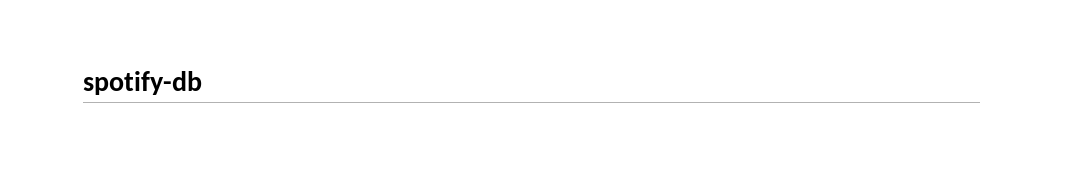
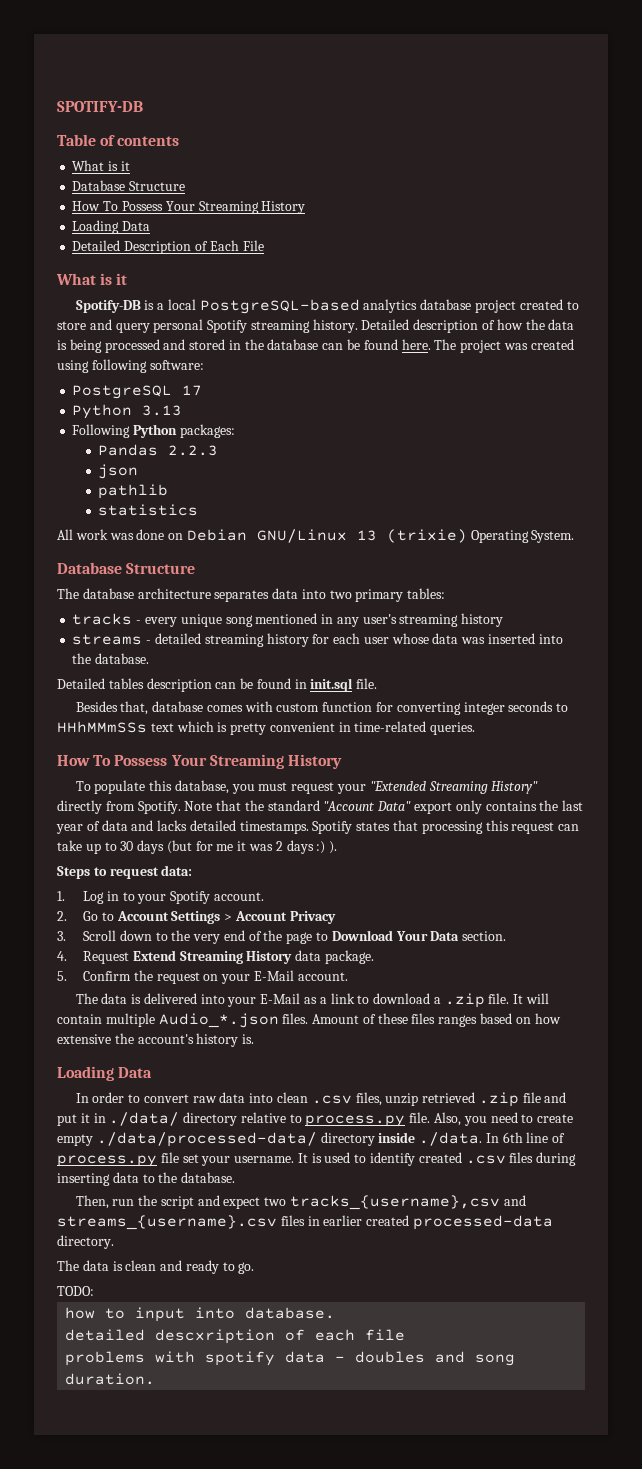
[83,71,202,95] spotify-db -> [57,101,143,112] [57,134,180,146] [72,160,130,171] [72,180,186,191] [72,201,306,214] [72,220,151,234] [72,240,264,254] [56,273,128,285] [75,299,579,314] [57,319,575,333] [57,339,574,353] [57,359,204,373] [72,385,203,399] [72,404,183,419] [72,424,235,438] [98,444,219,456] [98,464,139,479] [98,484,169,499] [98,504,199,516] [57,529,575,543] [57,562,196,574] [57,588,446,602] [72,613,504,627] [72,633,563,647] [72,653,150,664] [57,678,378,692] [75,701,569,715] [57,721,476,735] [57,754,342,769] [75,780,539,794] [57,800,584,814] [56,820,580,834] [57,840,338,854] [57,865,193,879] [57,891,264,904] [57,911,336,924] [57,930,507,944] [57,950,374,964] [57,970,348,984] [75,993,550,1008] [57,1013,561,1028] [57,1033,255,1047] [57,1066,153,1081] [75,1092,567,1107] [57,1112,574,1127] [57,1132,566,1147] [57,1152,577,1167] [57,1172,236,1186] [75,1195,526,1210] [57,1215,553,1230] [57,1235,114,1249] [57,1260,255,1274] [57,1286,94,1296] [65,1307,336,1322] [65,1329,406,1344] [65,1351,516,1366] [65,1373,156,1385] SPOTIFY-DB // Table of contents // What is it // Database Structure // How To Possess Your Streaming History // Loading Data // Detailed Description of Each File // What is it // Spotify-DB is a local PostgreSQL-based analytics database project created to store and query personal Spotify streaming history. Detailed description of how the data is being processed and stored in the database can be found here. The project was created using following software: // PostgreSQL 17 // Python 3.13 // Following Python packages: // Pandas 2.2.3 // json // pathlib // statistics // All work was done on Debian GNU/Linux 13 (trixie) Operating System. // Database Structure // The database architecture separates data into two primary tables: // tracks - every unique song mentioned in any user's streaming history // streams - detailed streaming history for each user whose data was inserted into the database. // Detailed tables description can be found in init.sql file. // Besides that, database comes with custom function for converting integer seconds to HHhMMmSSs text which is pretty convenient in time-related queries. // How To Possess Your Streaming History // To populate this database, you must request your "Extended Streaming History" directly from Spotify. Note that the standard "Account Data" export only contains the last year of data and lacks detailed timestamps. Spotify states that processing this request can take up to 30 days (but for me it was 2 days :) ). // Steps to request data: // 1. Log in to your Spotify account. // 2. Go to Account Settings > Account Privacy // 3. Scroll down to the very end of the page to Download Your Data section. // 4. Request Extend Streaming History data package. // 5. Confirm the request on your E-Mail account. // The data is delivered into your E-Mail as a link to download a .zip file. It will contain multiple Audio_*.json files. Amount of these files ranges based on how extensive the account's history is. // Loading Data // In order to convert raw data into clean .csv files, unzip retrieved .zip file and put it in ./data/ directory relative to process.py file. Also, you need to create empty ./data/processed-data/ directory inside ./data. In 6th line of process.py file set your username. It is used to identify created .csv files during inserting data to the database. // Then, run the script and expect two tracks_{username},csv and streams_{username}.csv files in earlier created processed-data directory. // The data is clean and ready to go. // TODO: // how to input into database. // detailed descxription of each file // problems with spotify data - doubles and song duration.

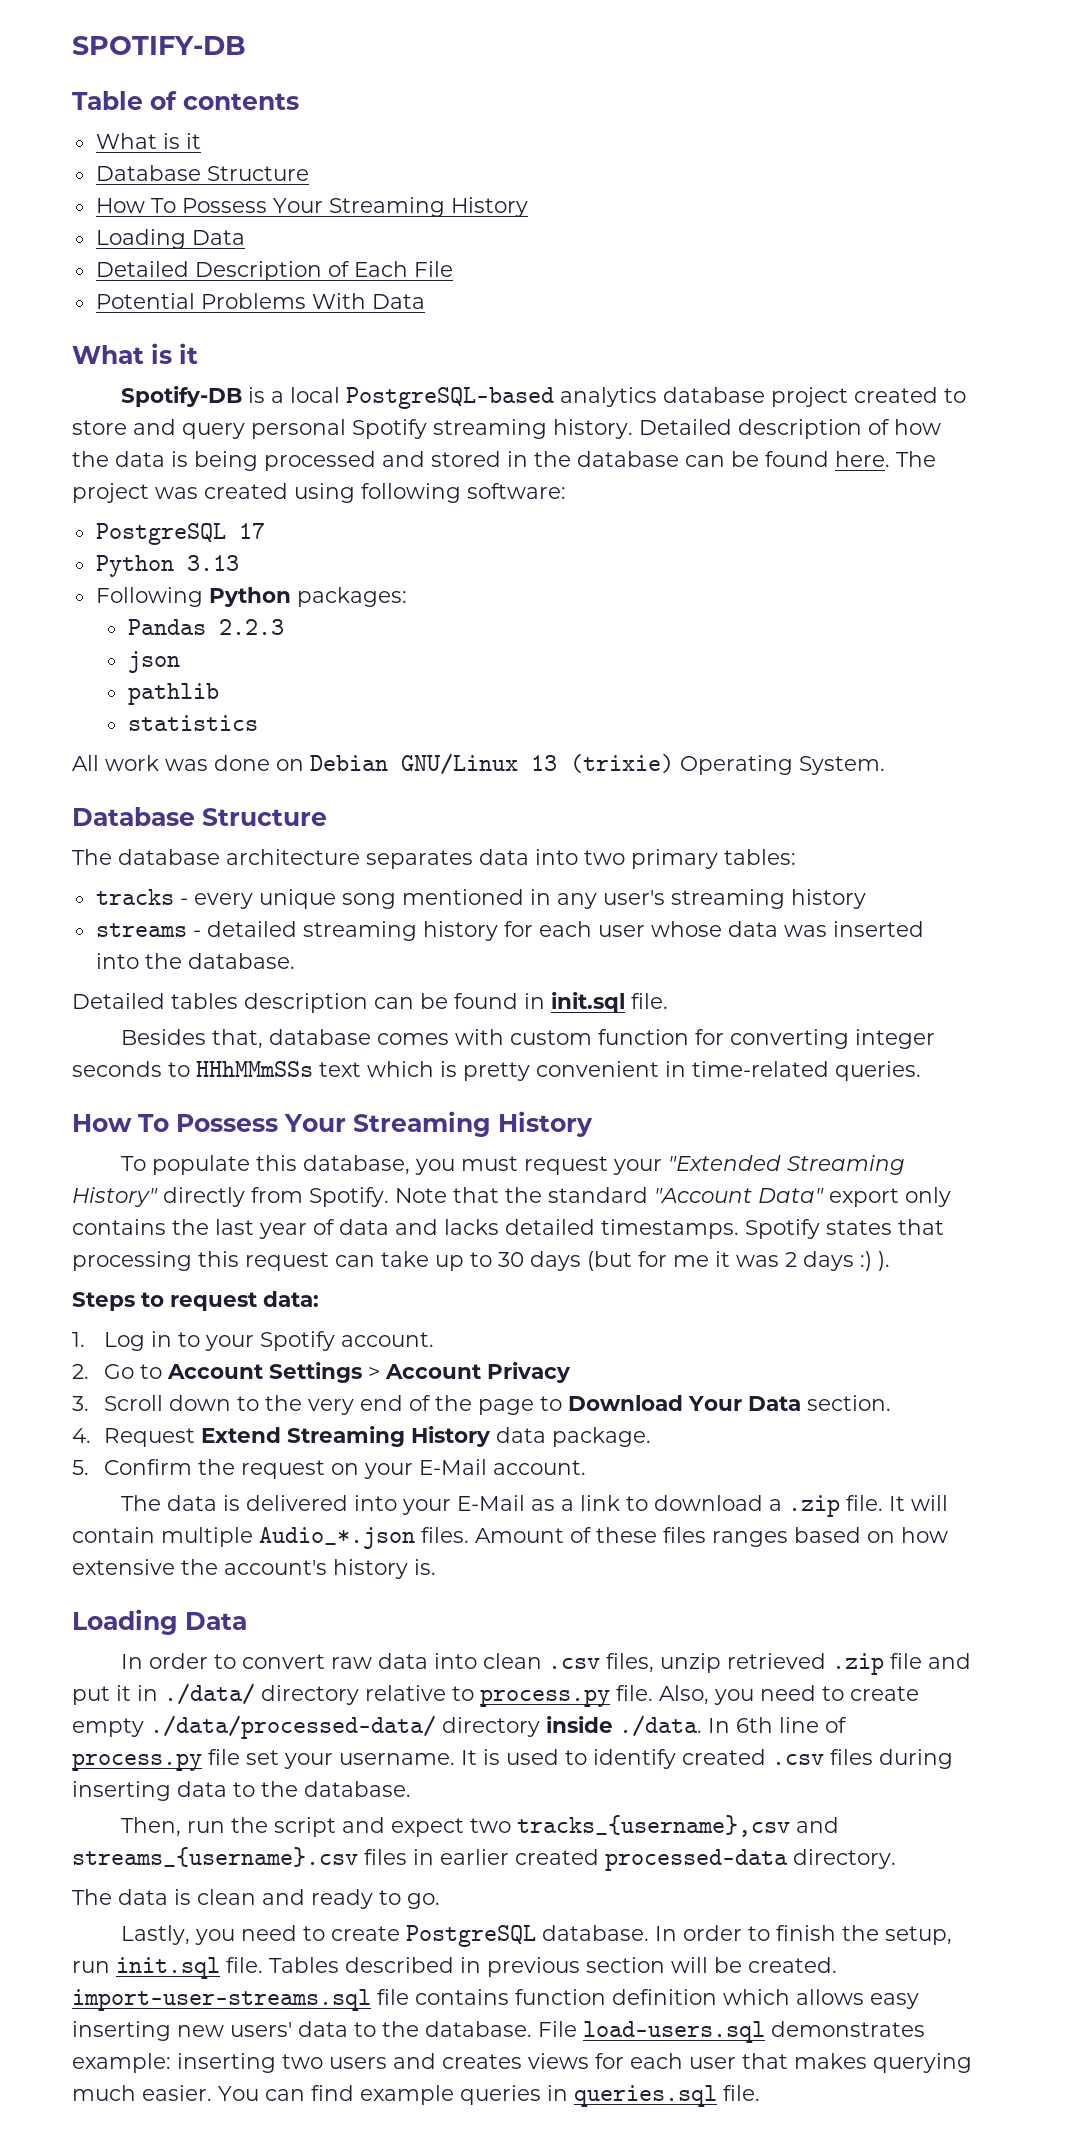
(264, 245) none -> [95,293,425,309] // Potential Problems With Data
[57,1286,94,1296] [65,1307,336,1322] [65,1329,406,1344] [65,1351,516,1366] [65,1373,156,1385] TODO: // how to input into database. // detailed descxription of each file // problems with spotify data - doubles and song duration. -> [121,1925,953,1947] [72,1957,837,1979] [72,1989,919,2011] [72,2021,925,2043] [72,2053,972,2073] [72,2085,760,2107] Lastly, you need to create PostgreSQL database. In order to finish the setup, run init.sql file. Tables described in previous section will be created. import-user-streams.sql file contains function definition which allows easy inserting new users' data to the database. File load-users.sql demonstrates example: inserting two users and creates views for each user that makes querying much easier. You can find example queries in queries.sql file.

